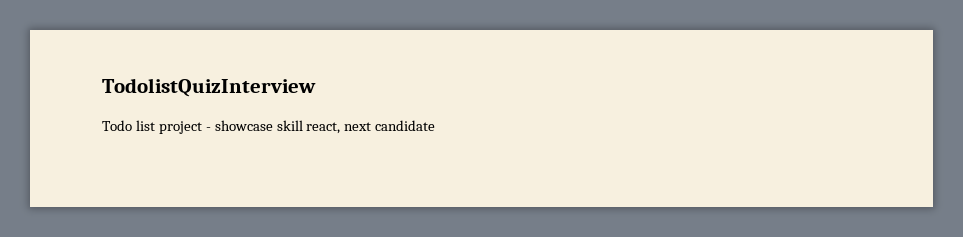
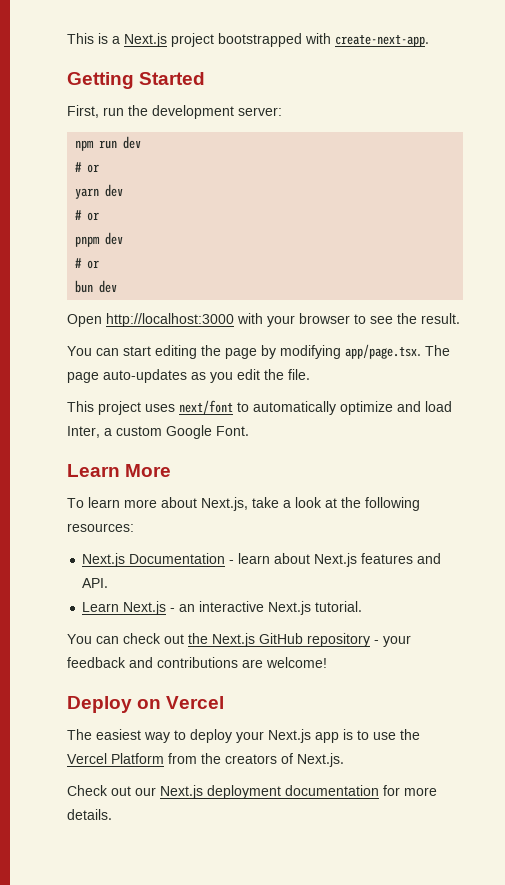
[102,78,316,97] [102,120,436,134] TodolistQuizInterview // Todo list project - showcase skill react, next candidate -> [67,33,429,47] [67,72,206,89] [67,105,282,119] [75,136,142,151] [75,162,100,173] [75,184,124,199] [75,210,100,221] [75,232,124,247] [75,258,100,269] [75,280,118,293] [67,313,460,327] [67,344,450,359] [67,369,310,383] [67,400,452,415] [67,425,249,439] [67,464,172,477] [67,497,420,511] [67,523,134,532] [82,553,442,567] [82,578,109,588] [82,601,363,615] [67,633,411,647] [67,657,327,668] [67,696,225,713] [67,729,420,743] [67,753,344,767] [67,785,437,799] [67,809,112,820] This is a Next.js project bootstrapped with create-next-app. // Getting Started // First, run the development server: // npm run dev // # or // yarn dev // # or // pnpm dev // # or // bun dev // Open http://localhost:3000 with your browser to see the result. // You can start editing the page by modifying app/page.tsx. The page auto-updates as you edit the file. // This project uses next/font to automatically optimize and load Inter, a custom Google Font. // Learn More // To learn more about Next.js, take a look at the following resources: // Next.js Documentation - learn about Next.js features and API. // Learn Next.js - an interactive Next.js tutorial. // You can check out the Next.js GitHub repository - your feedback and contributions are welcome! // Deploy on Vercel // The easiest way to deploy your Next.js app is to use the Vercel Platform from the creators of Next.js. // Check out our Next.js deployment documentation for more details.

